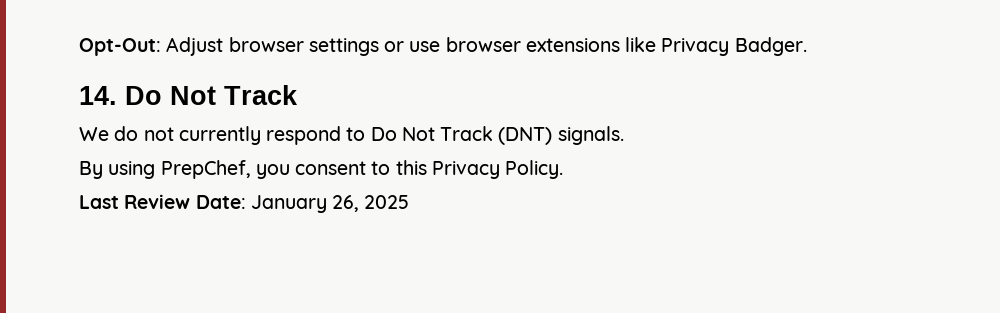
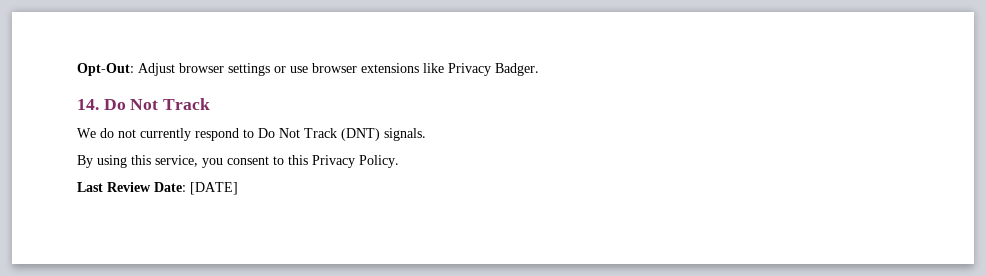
[160,160,251,179] PrepChef, -> [131,155,198,167] this service,
[250,195,410,213] January 26, 2025 -> [190,182,238,195] [DATE]

